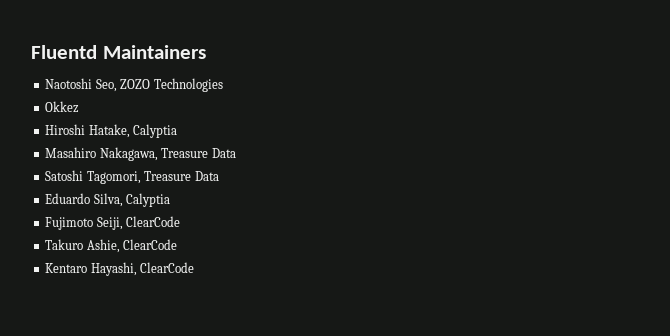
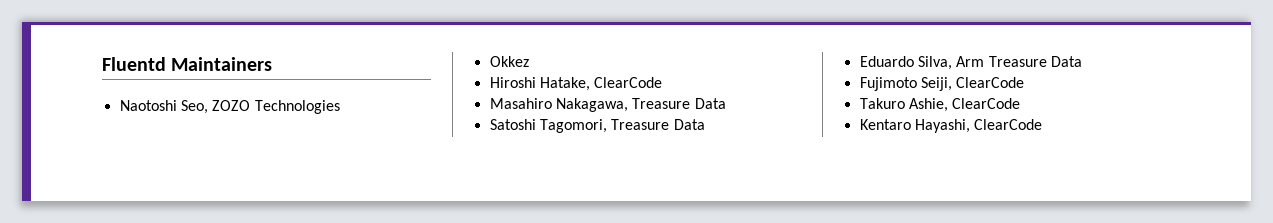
[133,124,178,138] Calyptia -> [594,77,663,88] ClearCode
[126,193,171,207] Calyptia -> [956,56,1082,67] Arm Treasure Data

